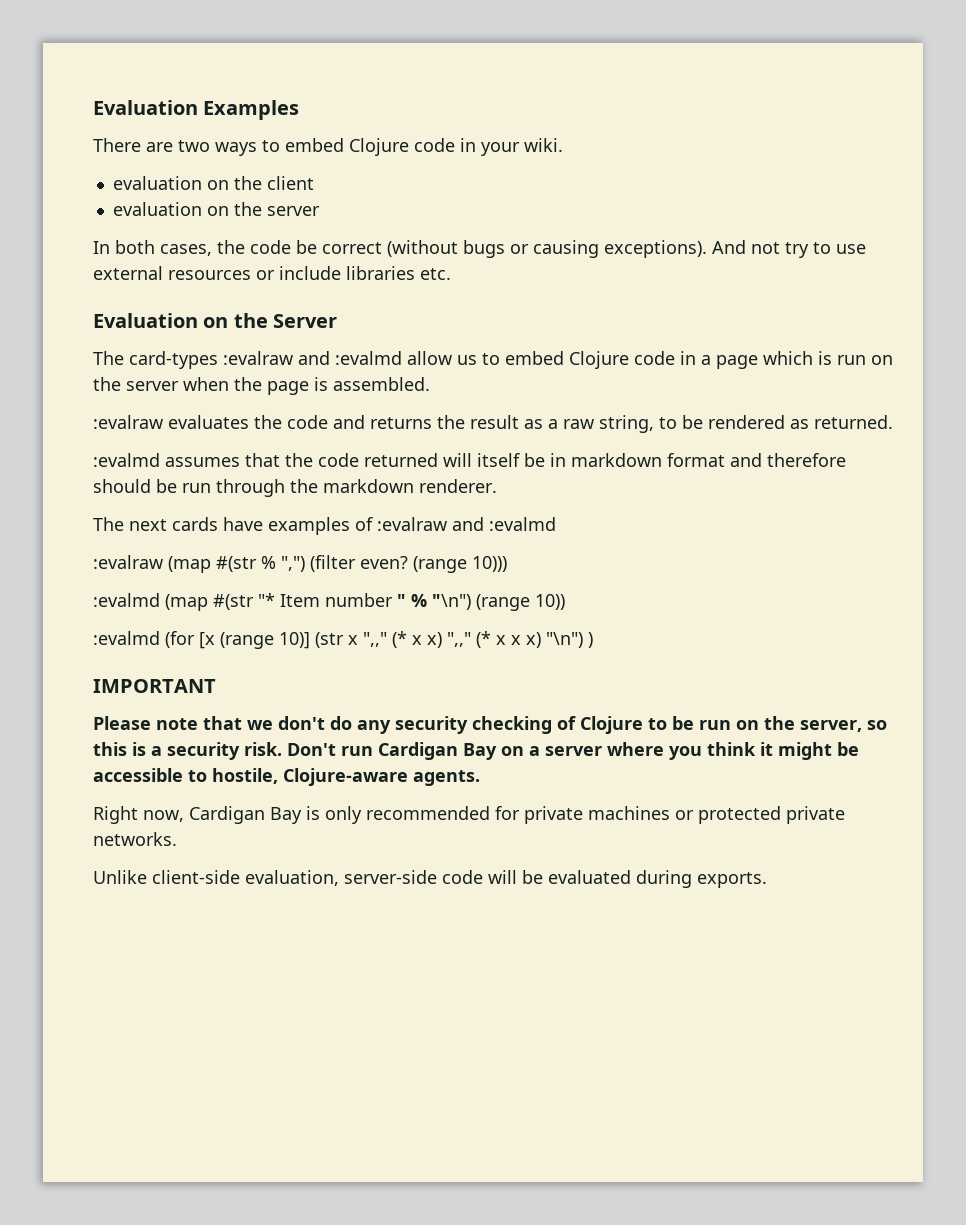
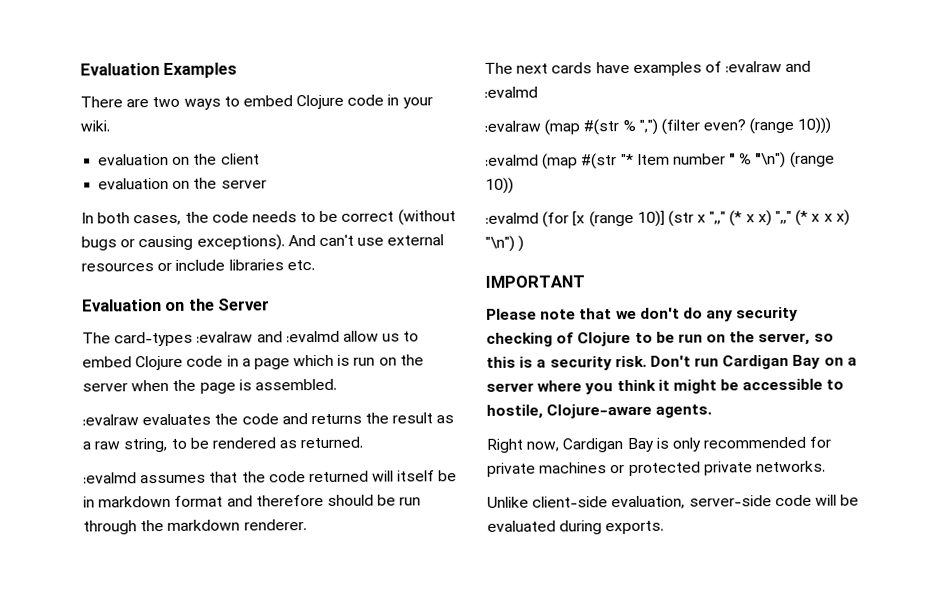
(291, 247) none -> [251,211,317,223] needs to
[751,242,831,258] not try to -> [318,234,354,246] can't

